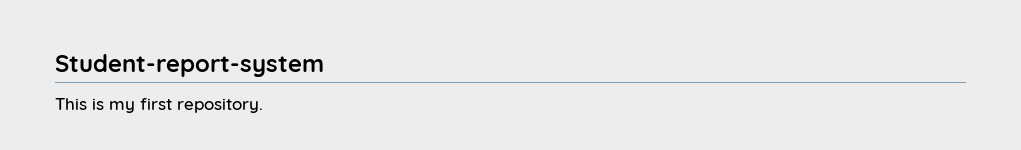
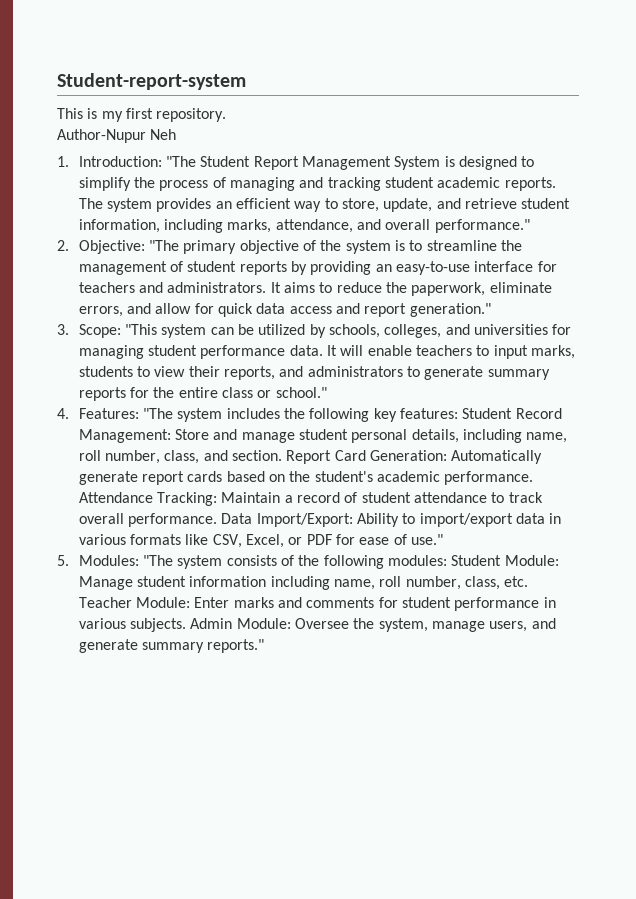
(263, 105) none -> [57,129,177,143] [57,156,535,170] [78,177,556,191] [78,198,571,212] [78,219,530,233] [57,240,522,254] [78,261,557,275] [78,282,552,296] [78,303,491,317] [57,324,572,338] [78,345,575,359] [78,366,550,380] [78,387,327,401] [57,408,562,422] [78,429,568,443] [78,450,543,464] [78,471,534,485] [78,492,543,506] [78,513,562,527] [78,534,443,548] [57,555,559,569] [78,576,529,590] [78,597,556,611] [78,618,556,632] [78,639,265,653] // Author-Nupur Neh // 1. Introduction: "The Student Report Management System is designed to simplify the process of managing and tracking student academic reports. The system provides an efficient way to store, update, and retrieve student information, including marks, attendance, and overall performance." // 2. Objective: "The primary objective of the system is to streamline the management of student reports by providing an easy-to-use interface for teachers and administrators. It aims to reduce the paperwork, eliminate errors, and allow for quick data access and report generation." // 3. Scope: "This system can be utilized by schools, colleges, and universities for managing student performance data. It will enable teachers to input marks, students to view their reports, and administrators to generate summary reports for the entire class or school." // 4. Features: "The system includes the following key features: Student Record Management: Store and manage student personal details, including name, roll number, class, and section. Report Card Generation: Automatically generate report cards based on the student's academic performance. Attendance Tracking: Maintain a record of student attendance to track overall performance. Data Import/Export: Ability to import/export data in various formats like CSV, Excel, or PDF for ease of use." // 5. Modules: "The system consists of the following modules: Student Module: Manage student information including name, roll number, class, etc. Teacher Module: Enter marks and comments for student performance in various subjects. Admin Module: Oversee the system, manage users, and generate summary reports."

